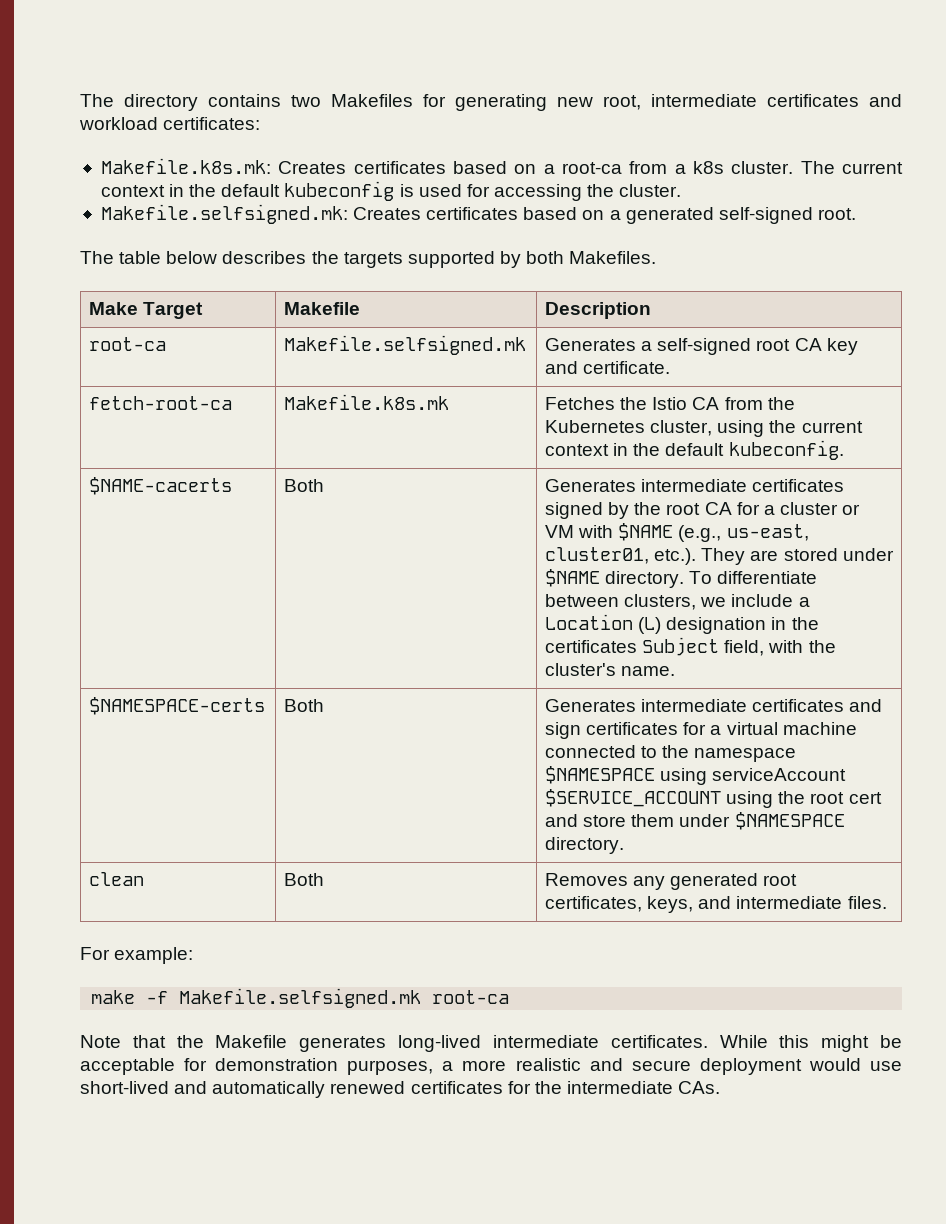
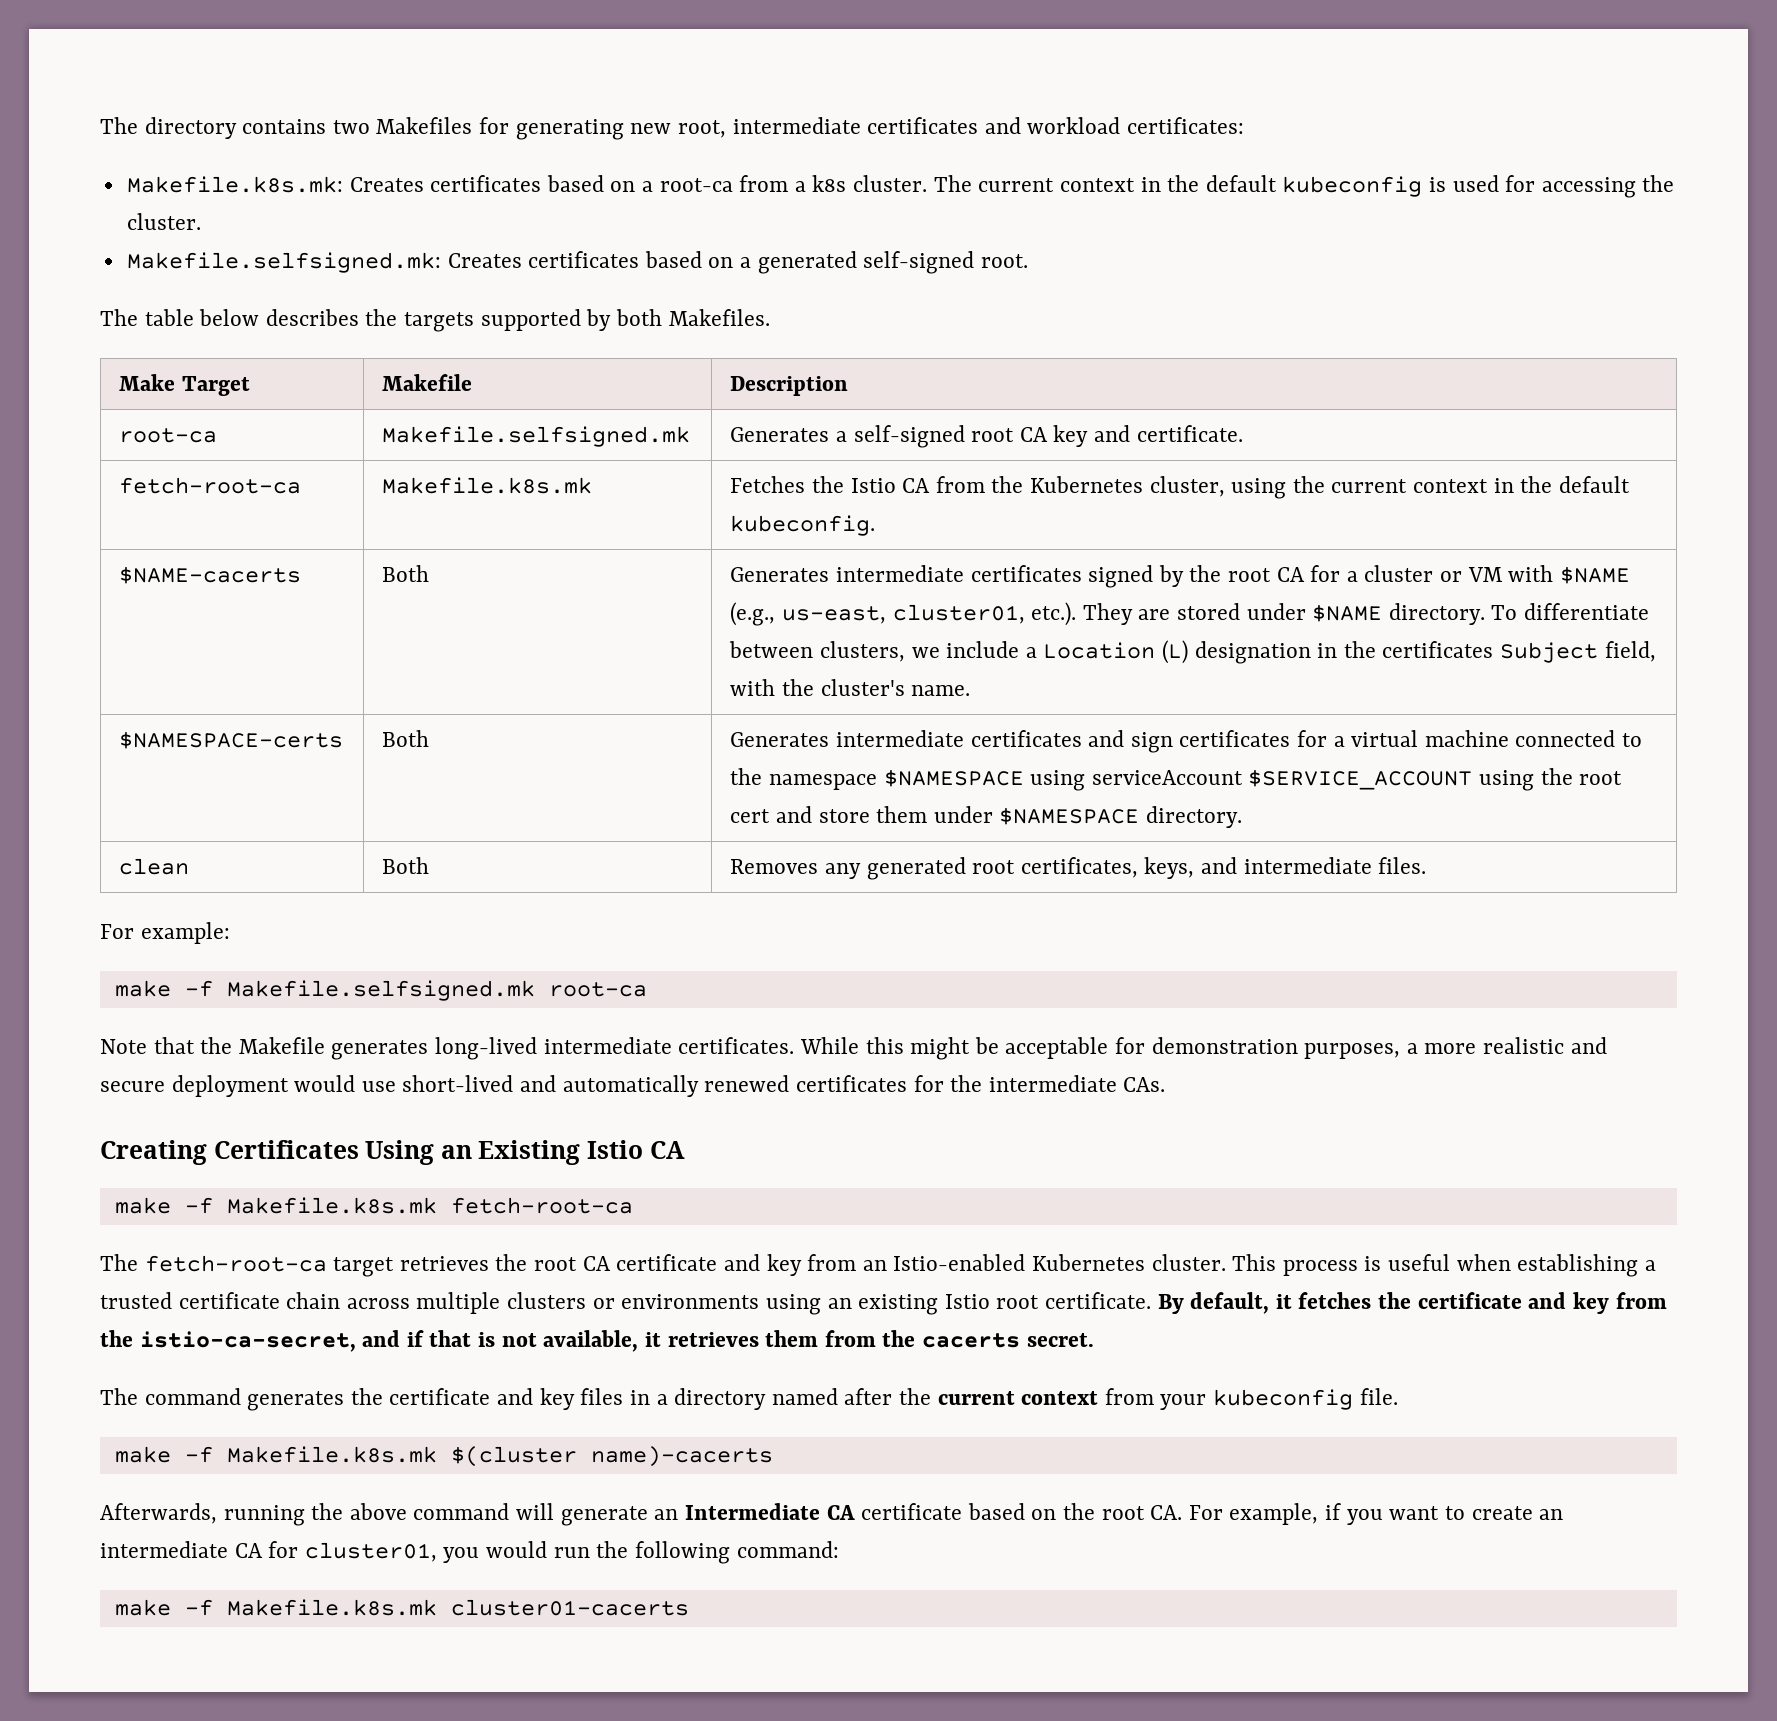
(721, 1087) none -> [100,1140,685,1165] [114,1197,633,1214] [100,1254,1656,1277] [100,1292,1667,1315] [100,1330,1094,1352] [100,1388,1398,1411] [114,1446,773,1467] [100,1503,1564,1526] [100,1541,839,1564] [114,1599,689,1616] // Creating Certificates Using an Existing Istio CA // make -f Makefile.k8s.mk fetch-root-ca // The fetch-root-ca target retrieves the root CA certificate and key from an Istio-enabled Kubernetes cluster. This process is useful when establishing a trusted certificate chain across multiple clusters or environments using an existing Istio root certificate. By default, it fetches the certificate and key from the istio-ca-secret, and if that is not available, it retrieves them from the cacerts secret. // The command generates the certificate and key files in a directory named after the current context from your kubeconfig file. // make -f Makefile.k8s.mk $(cluster name)-cacerts // Afterwards, running the above command will generate an Intermediate CA certificate based on the root CA. For example, if you want to create an intermediate CA for cluster01, you would run the following command: // make -f Makefile.k8s.mk cluster01-cacerts

